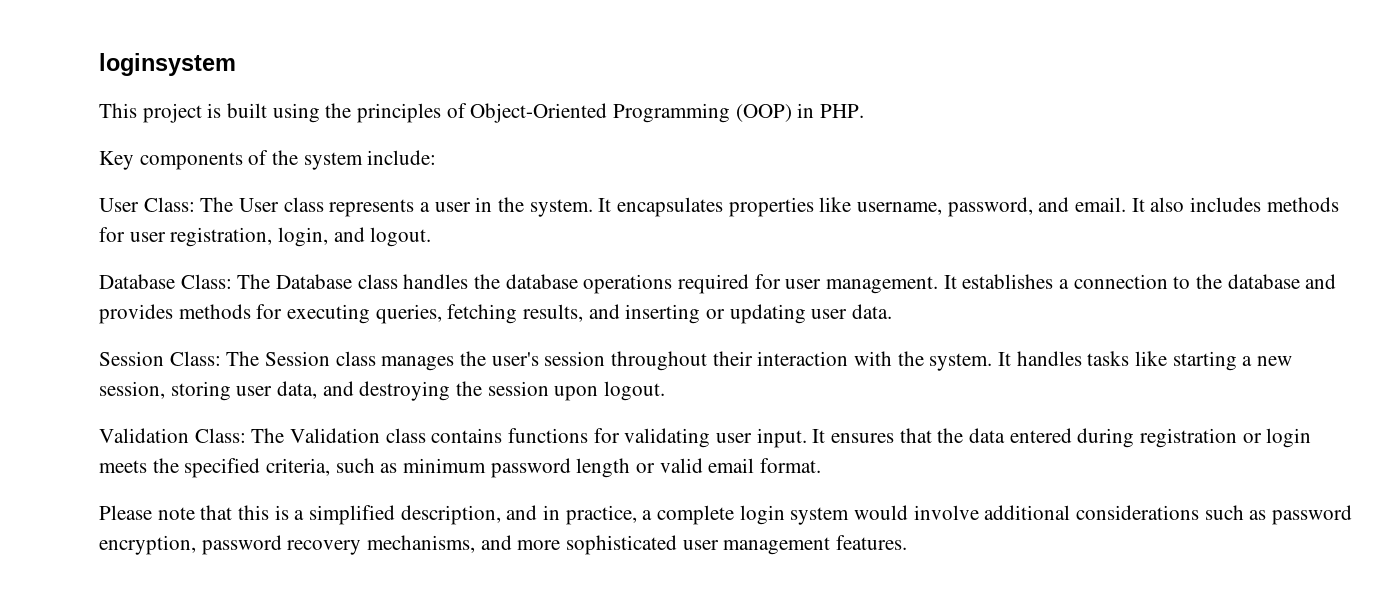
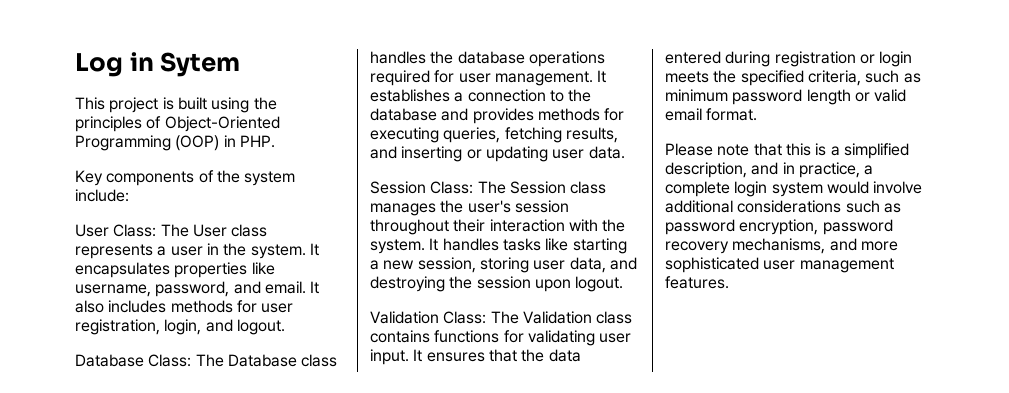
[99,53,236,76] loginsystem -> [75,52,241,77] Log in Sytem

